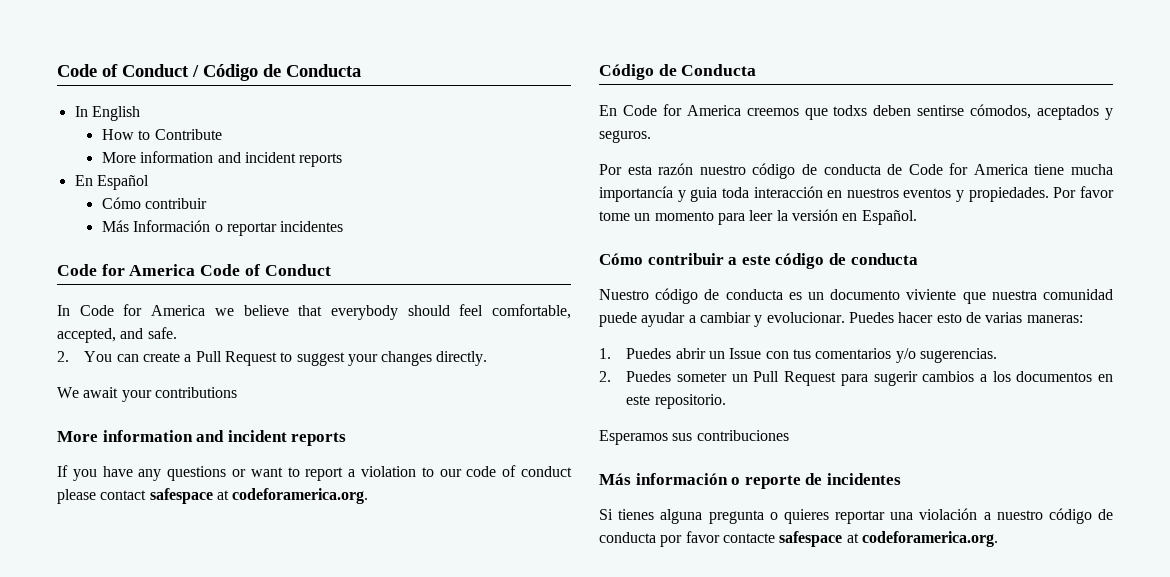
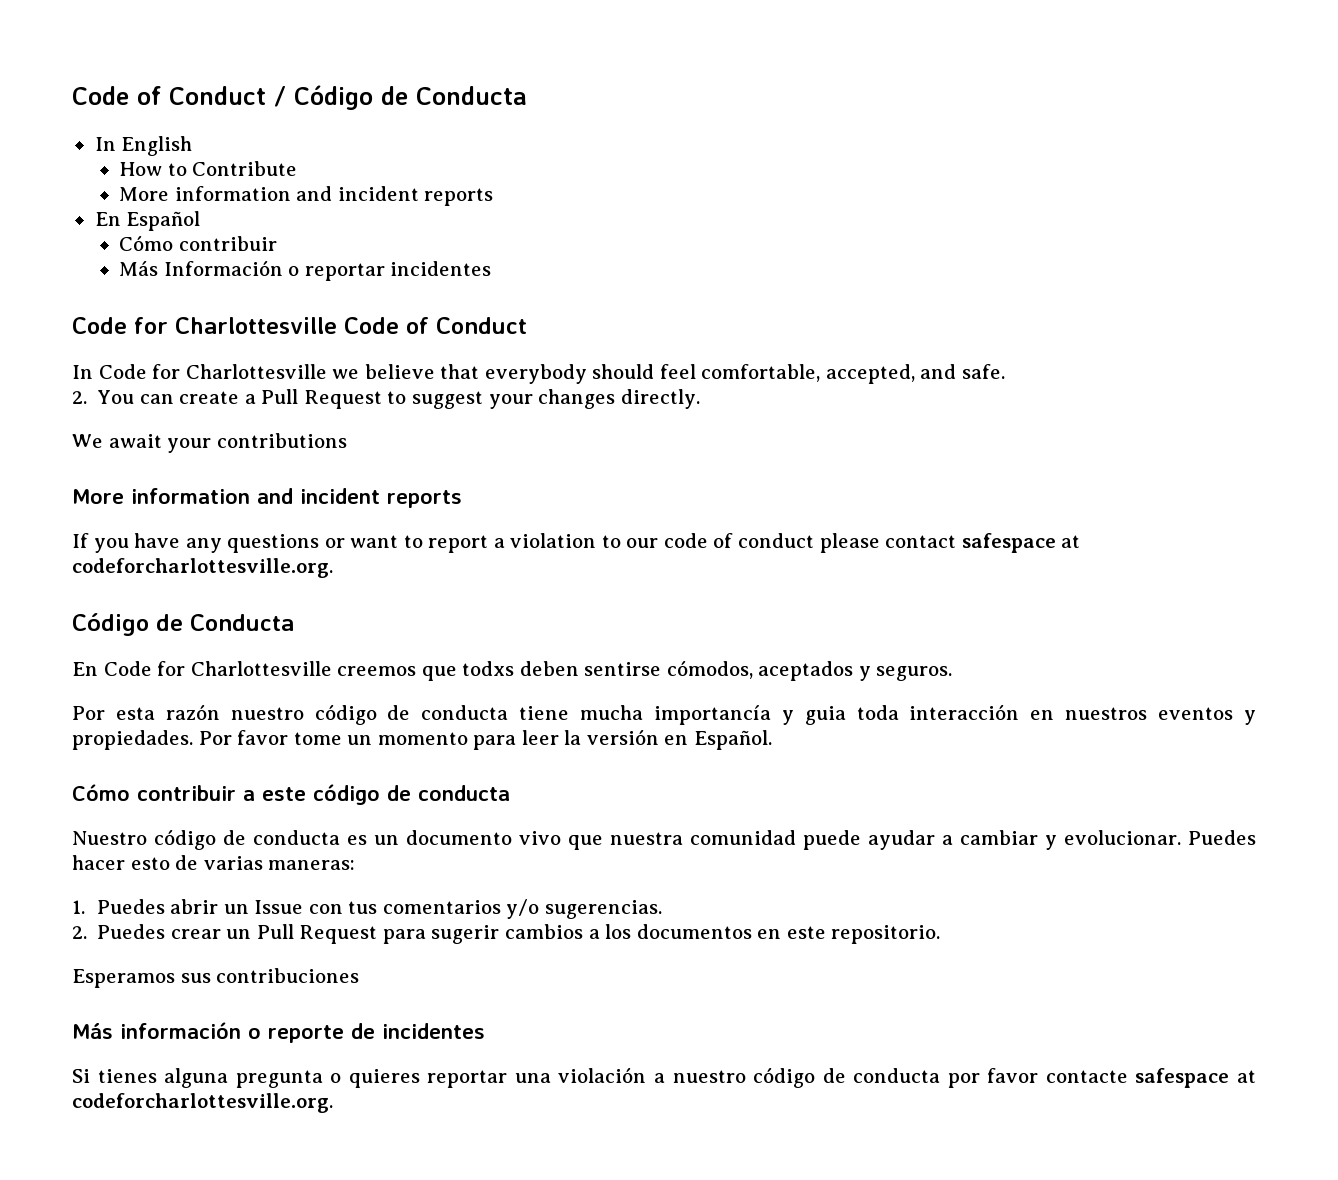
[129,264,196,276] America -> [175,317,337,334] Charlottesville
[151,305,206,316] America -> [185,364,327,379] Charlottesville
[232,488,369,504] codeforamerica.org. -> [72,558,333,578] codeforcharlottesville.org.
[686,105,741,116] America -> [190,661,332,676] Charlottesville
[887,163,1028,175] de Code for America -> (509, 712) none
[906,289,957,300] viviente -> [519,831,562,845] vivo
[676,372,727,382] someter -> [170,929,221,939] crear
[861,531,998,547] codeforamerica.org. -> [72,1093,333,1113] codeforcharlottesville.org.

